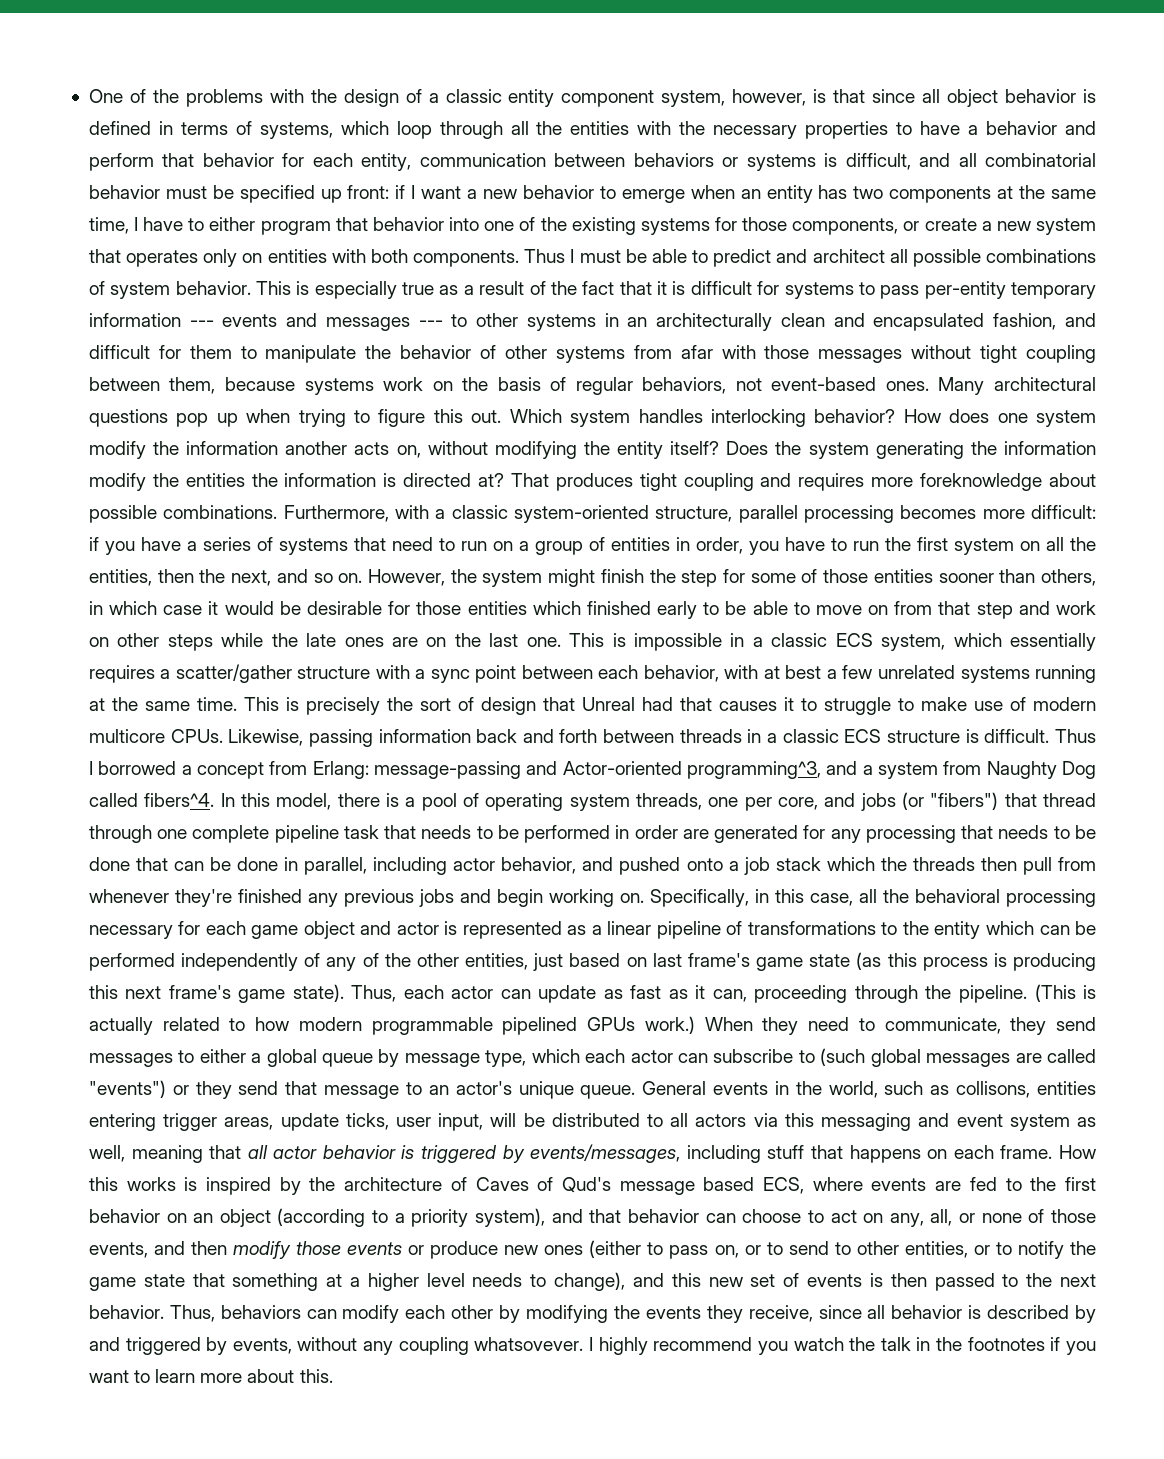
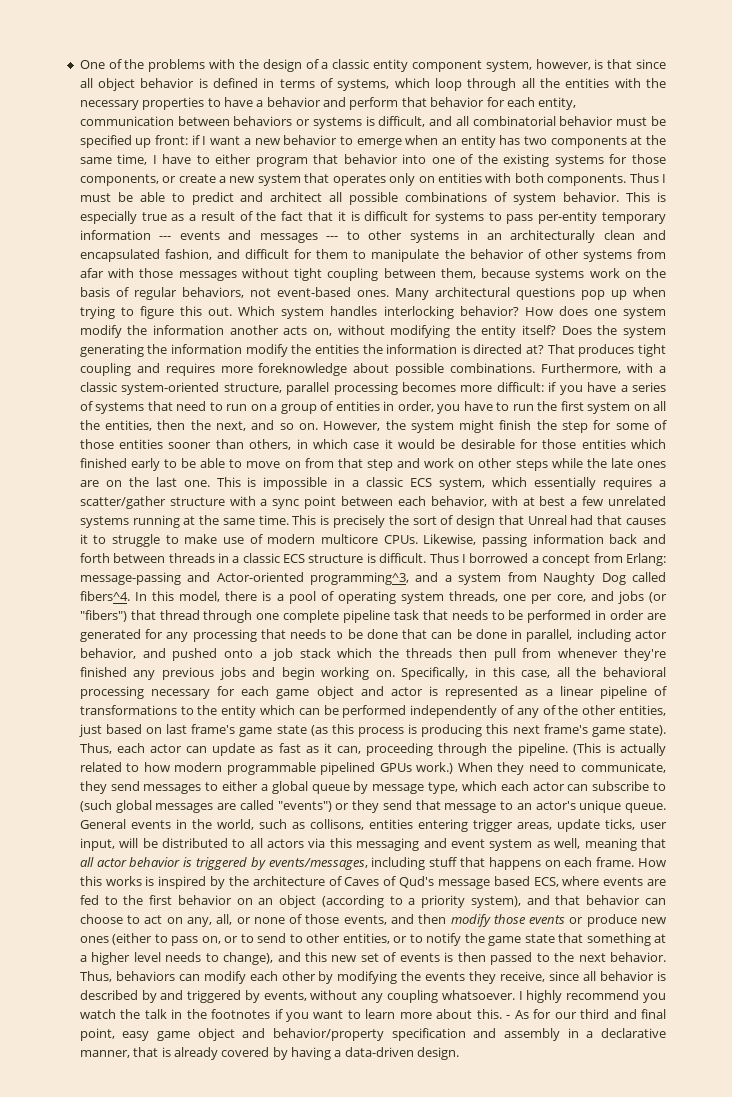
[474,1337,584,1351] whatsovever. -> [441,990,515,1000] whatsoever.
(333, 1376) none -> [506,1009,666,1019] [79,1028,666,1041] [79,1047,460,1060] - As for our third and final point, easy game object and behavior/property specification and assembly in a declarative manner, that is already covered by having a data-driven design.

